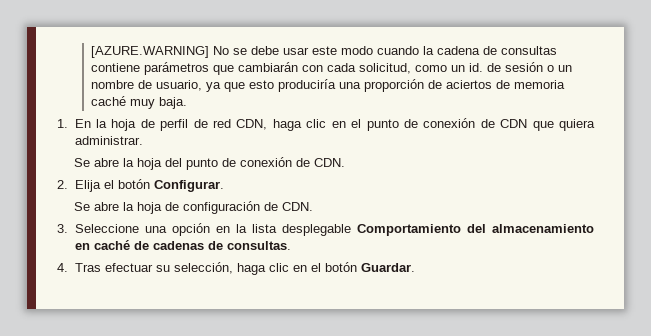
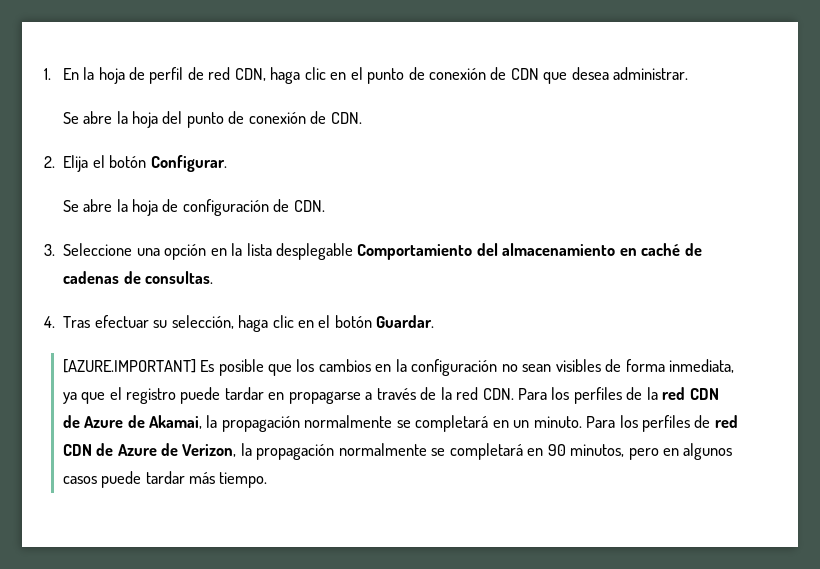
[90,46,557,58] [90,62,572,75] [90,79,565,92] [90,96,187,109] [AZURE.WARNING] No se debe usar este modo cuando la cadena de consultas contiene parámetros que cambiarán con cada solicitud, como un id. de sesión o un nombre de usuario, ya que esto produciría una proporción de aciertos de memoria caché muy baja. // -> (44, 74) none
[559,119,596,131] quiera -> [571,67,609,80] desea
(415, 267) none -> [62,359,734,376] [62,387,719,404] [62,415,738,432] [62,443,733,460] [62,471,268,488] // [AZURE.IMPORTANT] Es posible que los cambios en la configuración no sean visibles de forma inmediata, ya que el registro puede tardar en propagarse a través de la red CDN. Para los perfiles de la red CDN de Azure de Akamai, la propagación normalmente se completará en un minuto. Para los perfiles de red CDN de Azure de Verizon, la propagación normalmente se completará en 90 minutos, pero en algunos casos puede tardar más tiempo.

